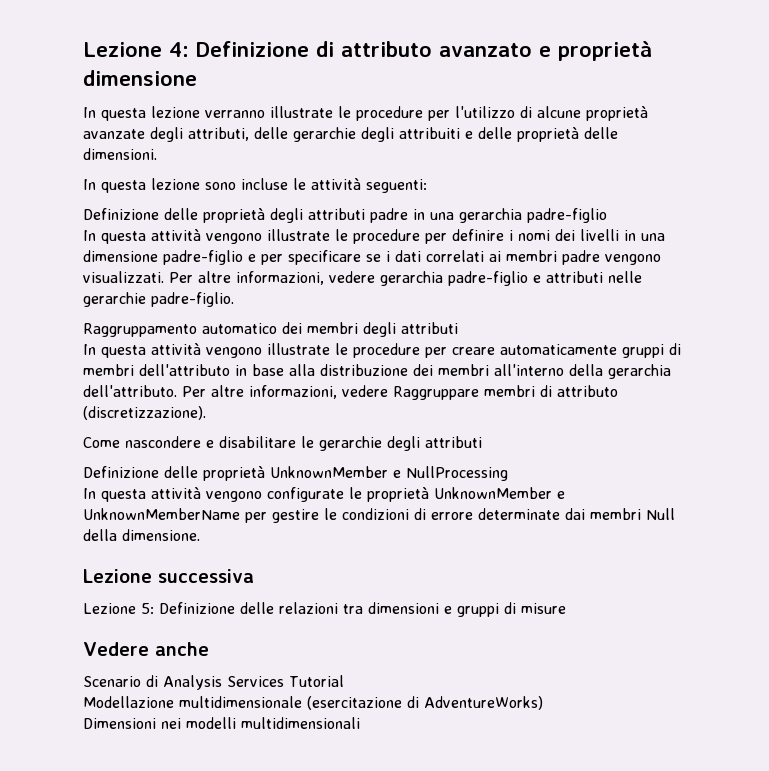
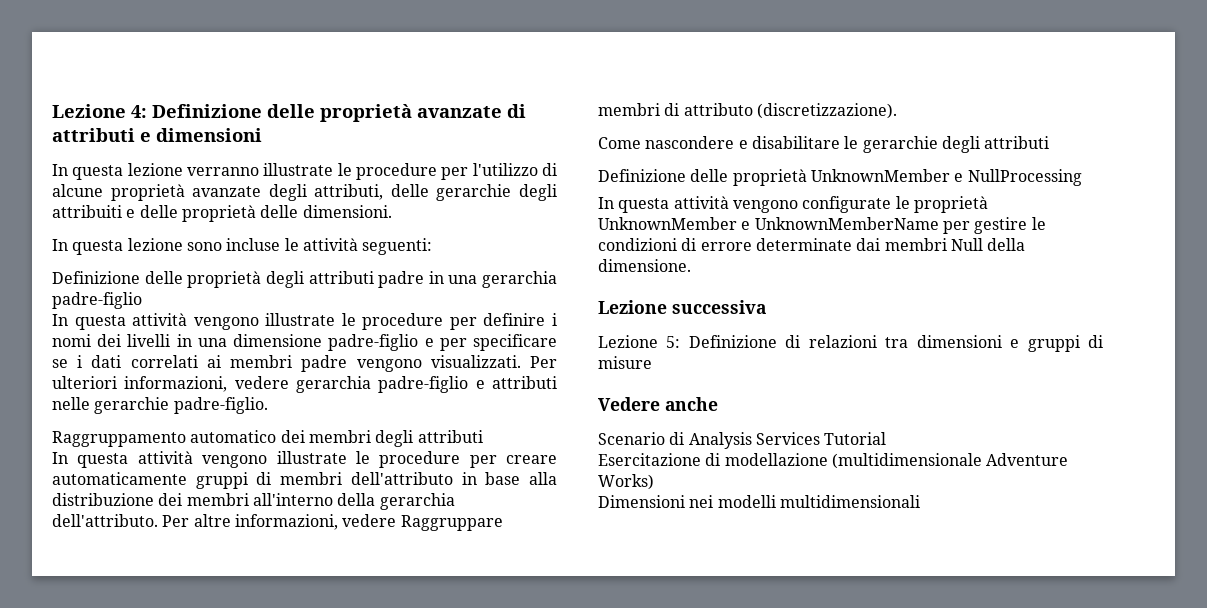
[316,40,652,61] [83,70,197,86] di attributo avanzato e proprietà dimensione -> [267,104,526,122] [52,128,262,142] delle proprietà avanzate di attributi e dimensioni
[198,271,231,283] altre -> [52,376,117,389] ulteriori
[240,602,274,614] delle -> [785,335,801,348] di
[83,696,543,710] Modellazione multidimensionale (esercitazione di AdventureWorks) -> [598,453,1069,469] [598,474,654,490] Esercitazione di modellazione (multidimensionale Adventure Works)

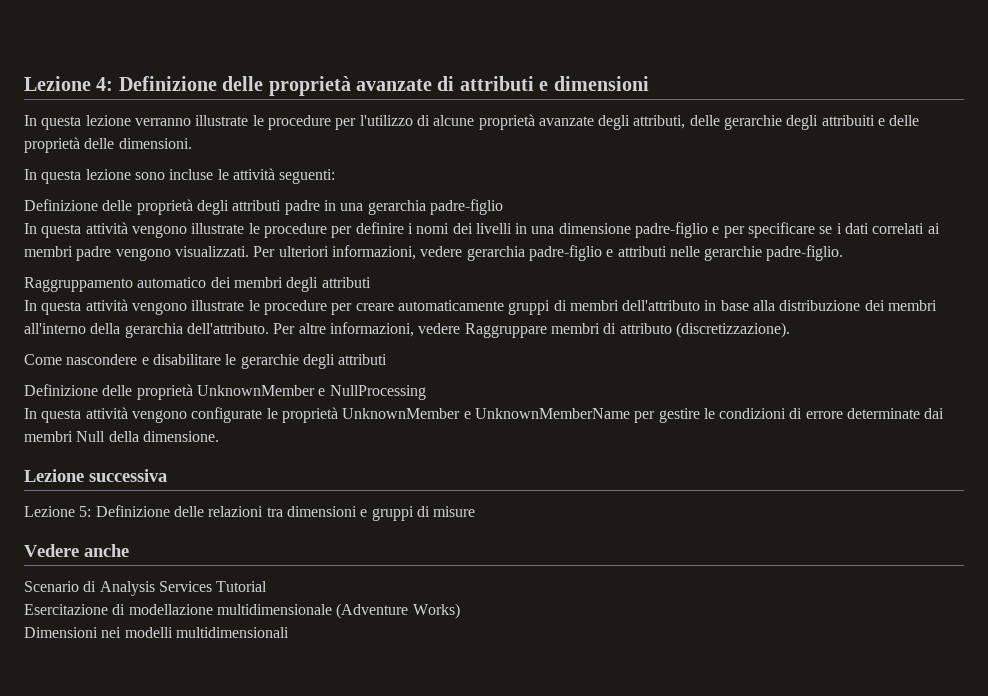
[785,335,801,348] di -> [173,506,204,517] delle
[831,453,1069,469] (multidimensionale Adventure -> [216,603,409,619] multidimensionale (Adventure

